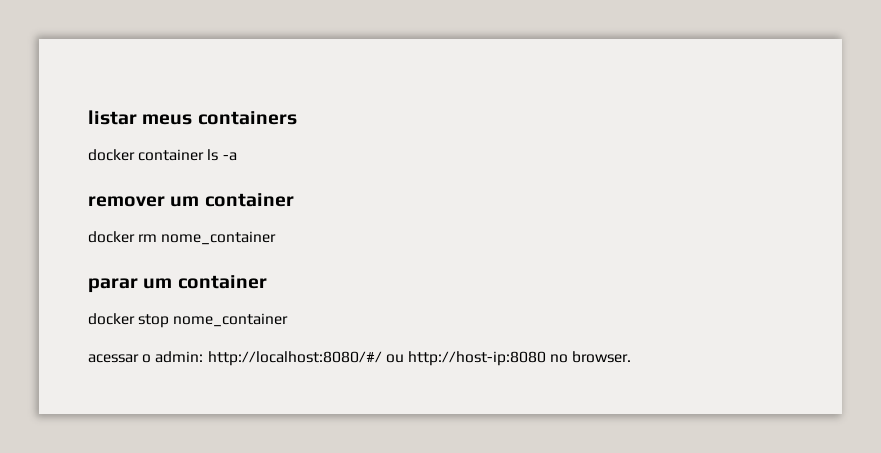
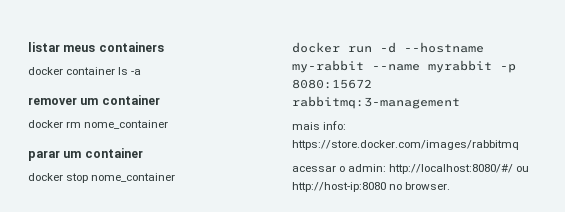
(289, 320) none -> [292,42,484,53] [292,60,516,73] [292,79,372,89] [292,96,460,109] [292,121,347,130] [292,140,519,150] // docker run -d --hostname my-rabbit --name myrabbit -p 8080:15672 rabbitmq:3-management // mais info: https://store.docker.com/images/rabbitmq

